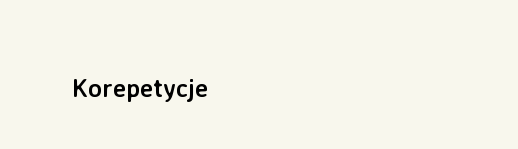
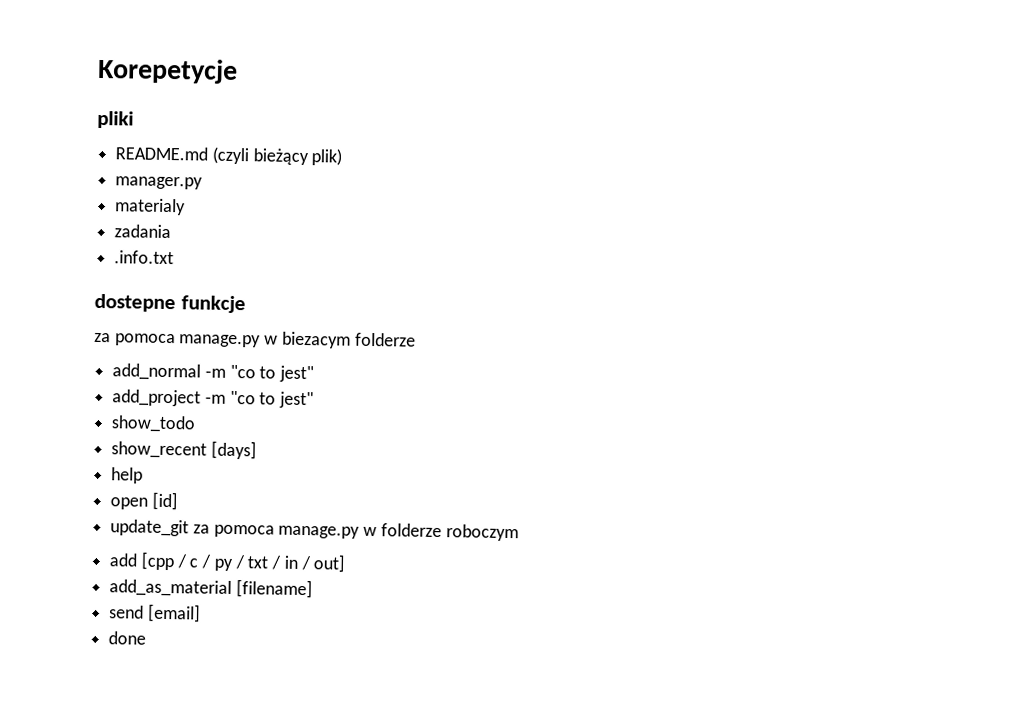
(208, 90) none -> [97,110,134,129] [115,146,343,166] [115,176,204,190] [114,198,187,216] [114,224,172,239] [114,250,175,265] [94,293,246,314] [94,331,416,349] [112,363,315,383] [112,389,315,409] [111,415,197,433] [111,440,257,460] [111,467,144,484] [110,491,178,511] [110,519,519,542] [109,551,347,573] [109,579,313,599] [109,603,201,623] [108,631,147,645] // pliki // README.md (czyli bieżący plik) // manager.py // materialy // zadania // .info.txt // dostepne funkcje // za pomoca manage.py w biezacym folderze // add_normal -m "co to jest" // add_project -m "co to jest" // show_todo // show_recent [days] // help // open [id] // update_git za pomoca manage.py w folderze roboczym // add [cpp / c / py / txt / in / out] // add_as_material [filename] // send [email] // done

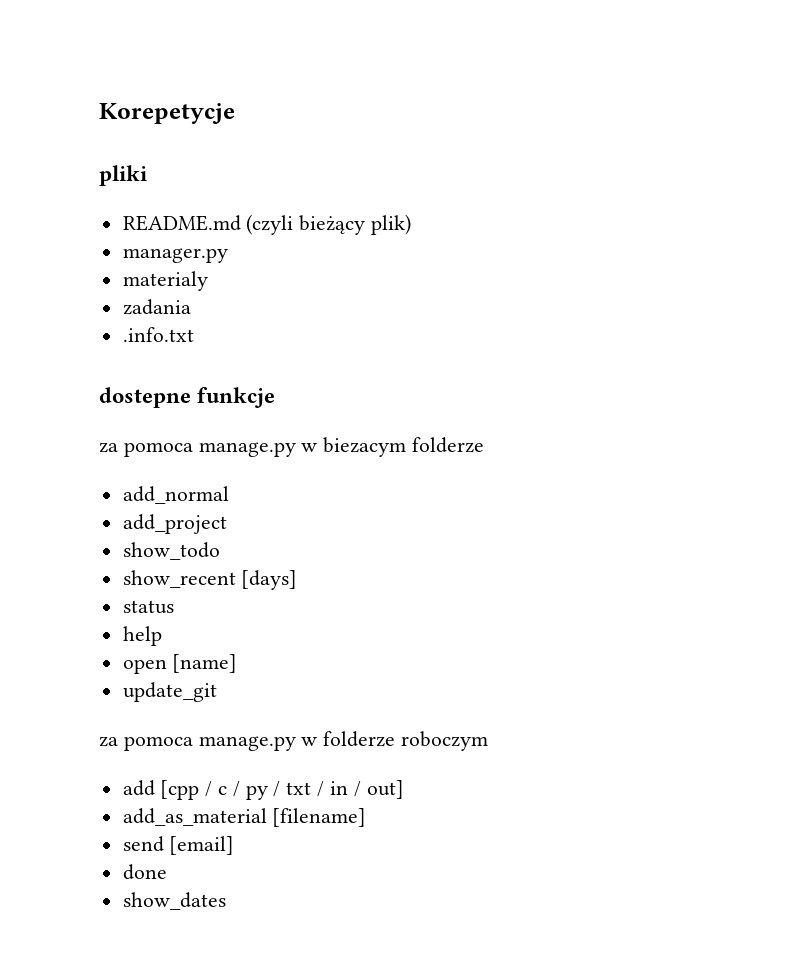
[204,364,315,383] [112,389,315,409] -m "co to jest" // add_project -m "co to jest" -> [122,514,227,534] // add_project
(257, 450) none -> [122,600,174,614] // status
[151,491,178,511] [id] -> [172,654,238,673] [name]
(190, 528) none -> (217, 692) //
(147, 638) none -> [122,892,226,910] // show_dates

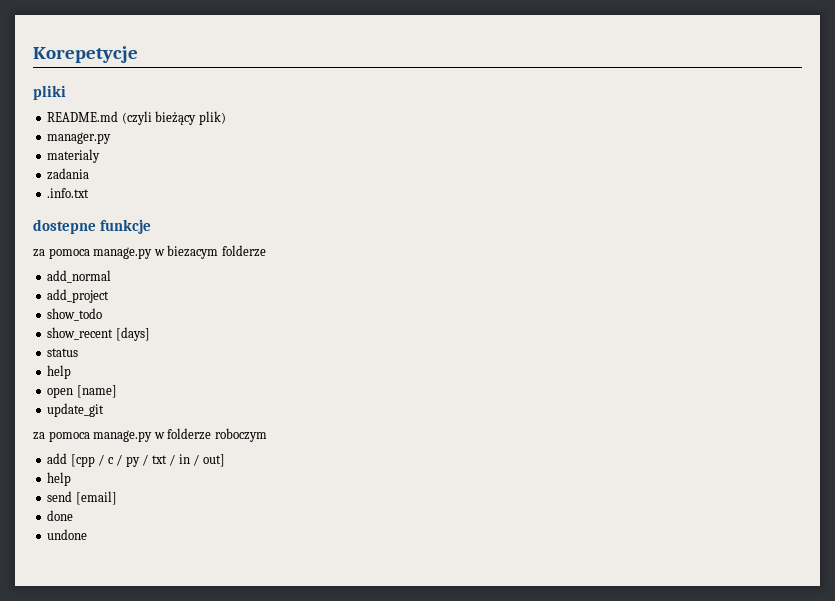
[122,808,367,827] add_as_material [filename] -> [47,472,72,486] help
[122,892,226,910] show_dates -> [47,529,88,540] undone

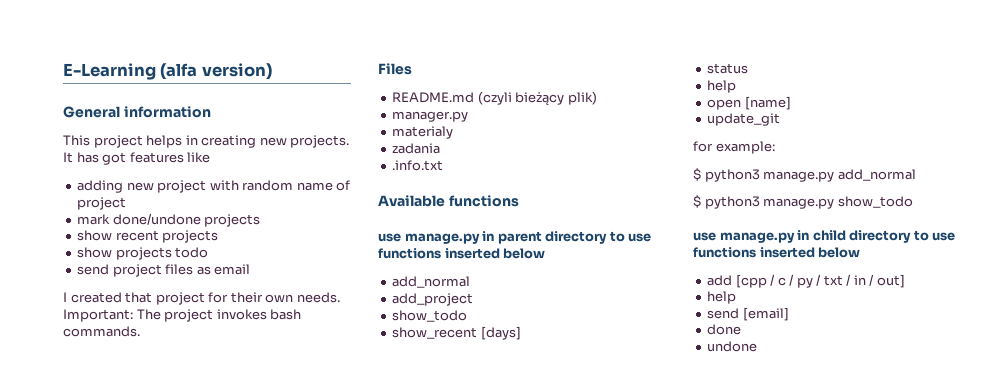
[33,46,138,63] [33,85,66,100] Korepetycje // pliki -> [63,63,272,80] [63,106,211,118] [63,135,350,148] [63,152,211,165] [77,180,351,193] [77,197,127,210] [77,213,261,227] [77,230,219,243] [77,247,209,260] [77,264,251,277] [63,292,340,305] [63,309,302,322] [63,326,140,337] [378,63,412,75] E-Learning (alfa version) // General information // This project helps in creating new projects. It has got features like // adding new project with random name of project // mark done/undone projects // show recent projects // show projects todo // send project files as email // I created that project for their own needs. Important: The project invokes bash commands. // Files
[33,219,151,234] [33,245,266,259] dostepne funkcje // za pomoca manage.py w biezacym folderze -> [378,195,519,207] [378,231,652,244] [378,248,546,259] Available functions // use manage.py in parent directory to use functions inserted below
[33,428,267,442] za pomoca manage.py w folderze roboczym -> [693,141,775,154] [693,168,916,182] [693,195,913,209] [693,230,956,243] [693,247,861,258] for example: // $ python3 manage.py add_normal // $ python3 manage.py show_todo // use manage.py in child directory to use functions inserted below

